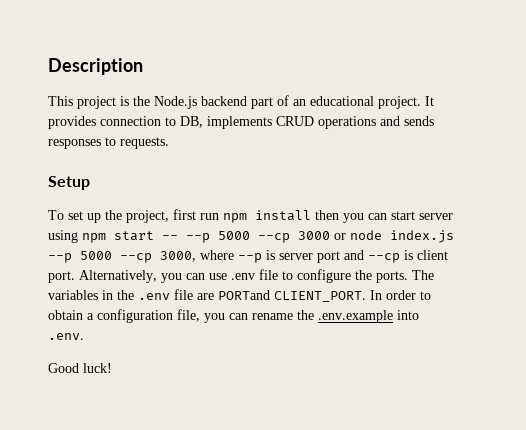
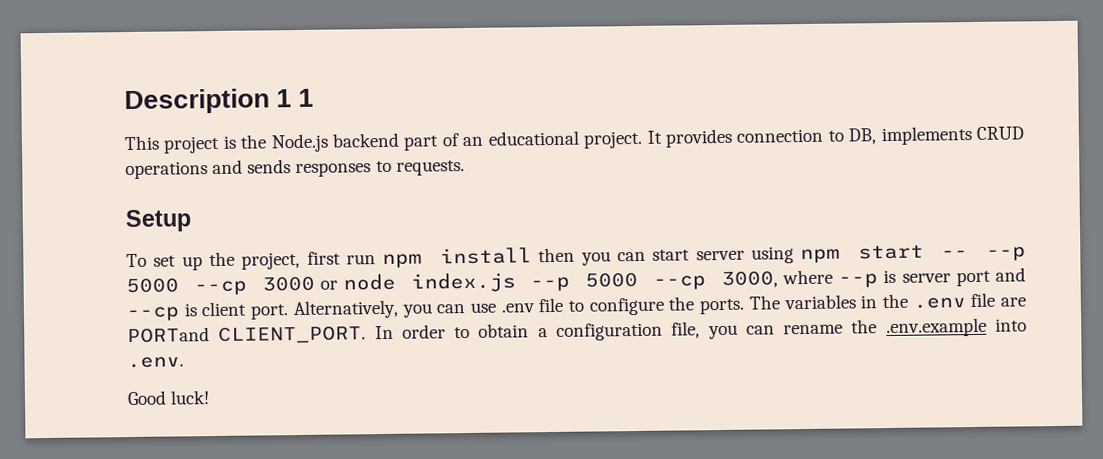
(143, 66) none -> [276,88,315,108] 1 1

